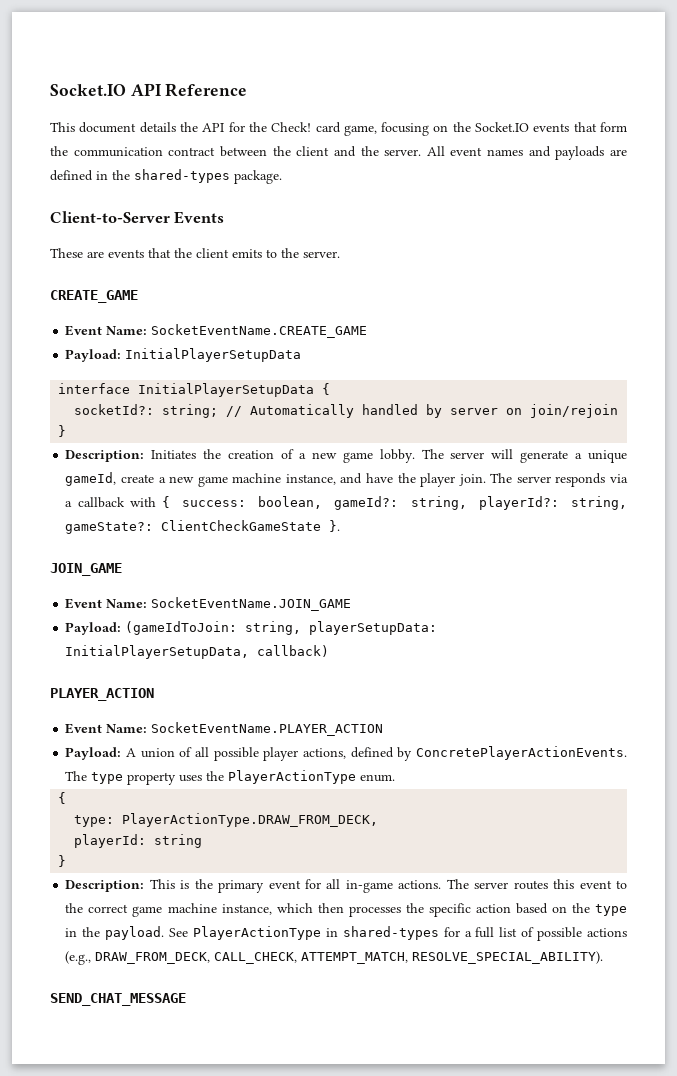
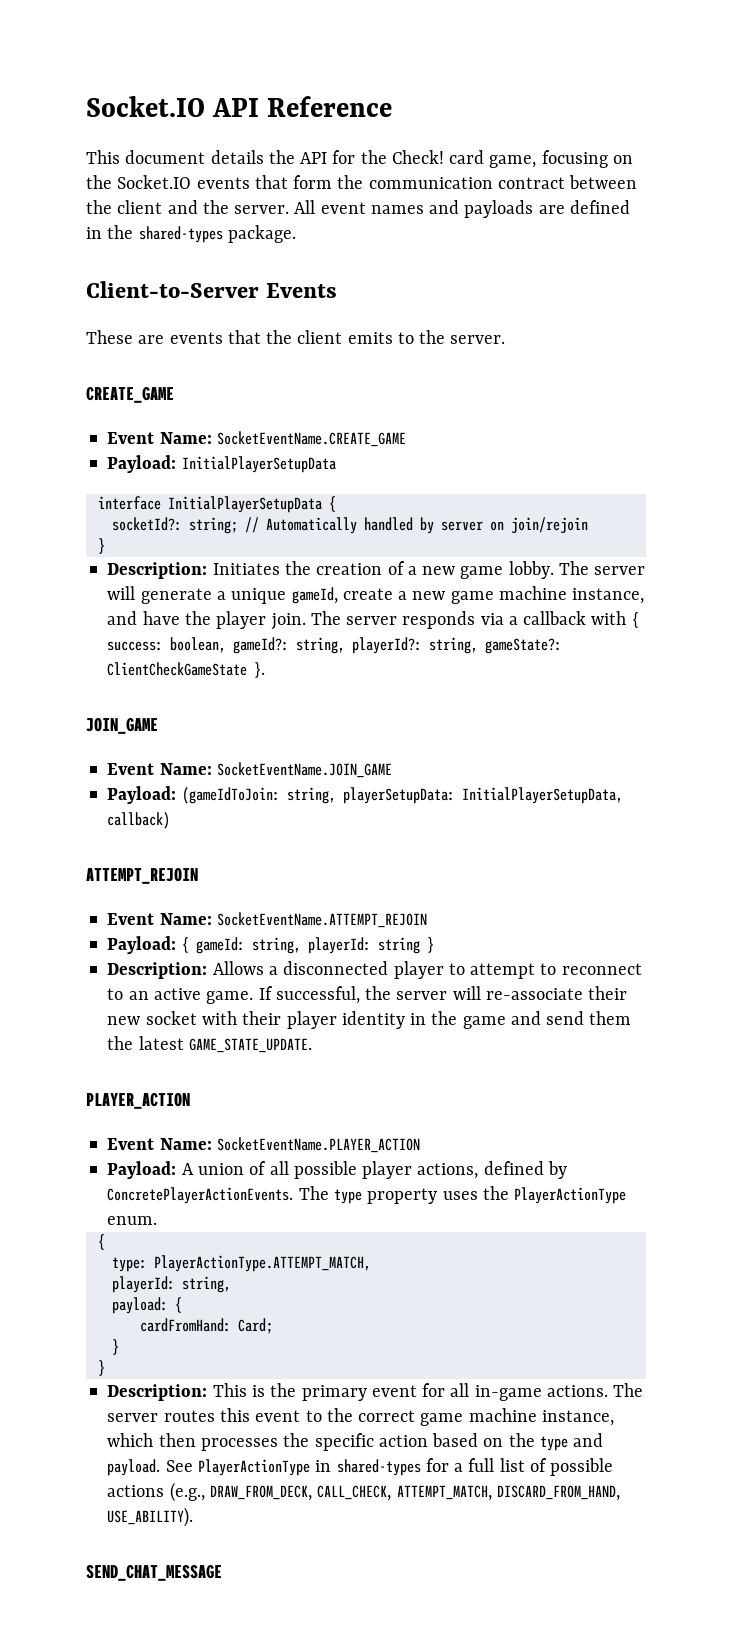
(330, 651) none -> [86,867,198,884] [107,912,427,928] [107,936,434,954] [107,961,642,979] [107,986,628,1004] [107,1011,632,1029] [107,1036,312,1053] // ATTEMPT_REJOIN // Event Name: SocketEventName.ATTEMPT_REJOIN // Payload: { gameId: string, playerId: string } // Description: Allows a disconnected player to attempt to reconnect to an active game. If successful, the server will re-associate their new socket with their player identity in the game and send them the latest GAME_STATE_UPDATE.
[122,813,379,827] [74,834,203,848] PlayerActionType.DRAW_FROM_DECK, // playerId: string -> [153,1255,371,1272] [111,1276,231,1293] [111,1297,182,1314] [139,1318,273,1334] [111,1339,119,1355] PlayerActionType.ATTEMPT_MATCH, // playerId: string, // payload: { // cardFromHand: Card; // }
[65,927,101,937] in the -> [573,1433,604,1447] and
[412,951,604,964] RESOLVE_SPECIAL_ABILITY). -> [496,1485,620,1501] [107,1507,194,1527] DISCARD_FROM_HAND, USE_ABILITY).

